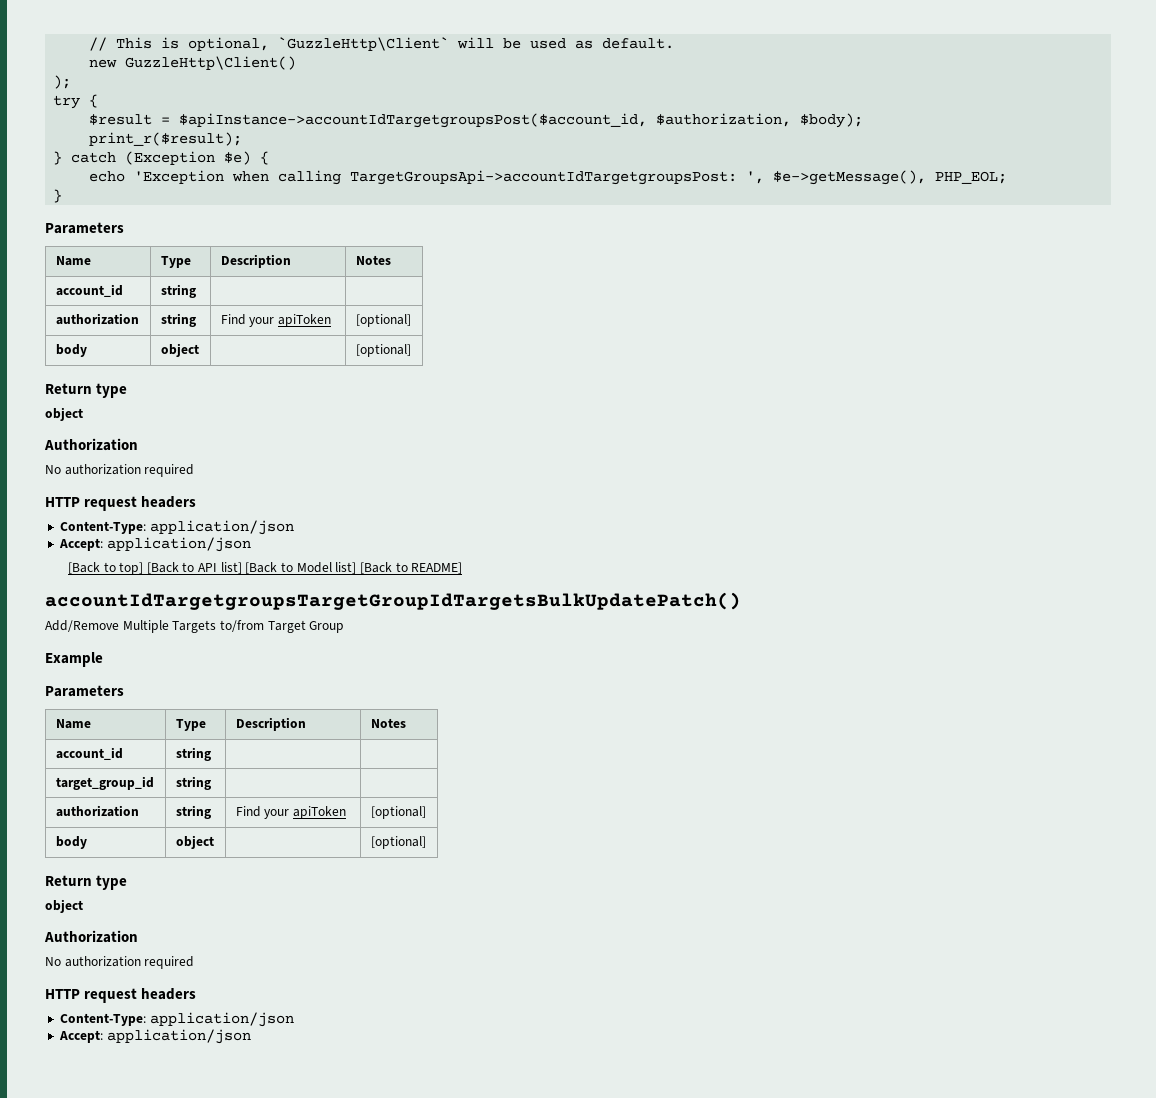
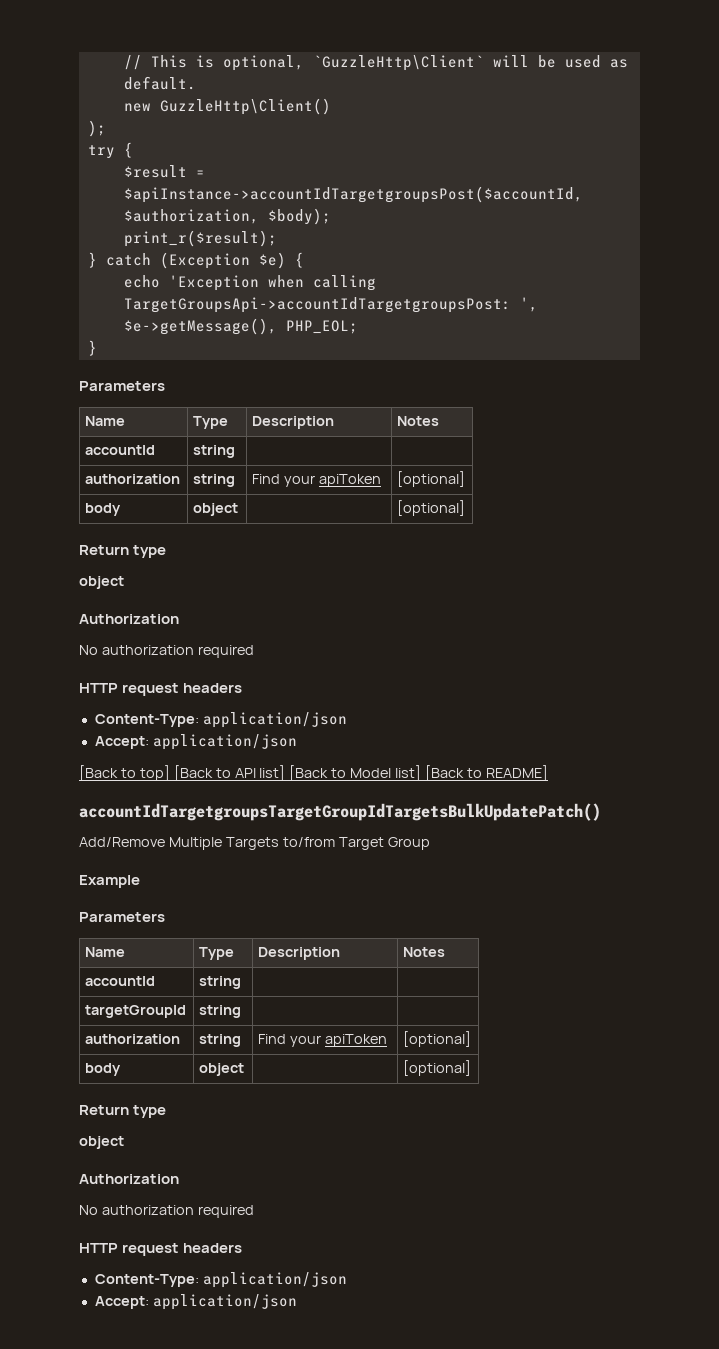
[179,113,648,128] $apiInstance->accountIdTargetgroupsPost($account_id, -> [123,186,583,203] $apiInstance->accountIdTargetgroupsPost($accountId,
[55,284,123,297] account_id -> [85,445,156,455] accountId
[55,747,123,760] [175,747,211,761] [55,776,154,790] account_id | string | | // target_group_id -> [85,976,156,986] [199,976,242,989] [85,1005,187,1018] accountId | string | | // targetGroupId

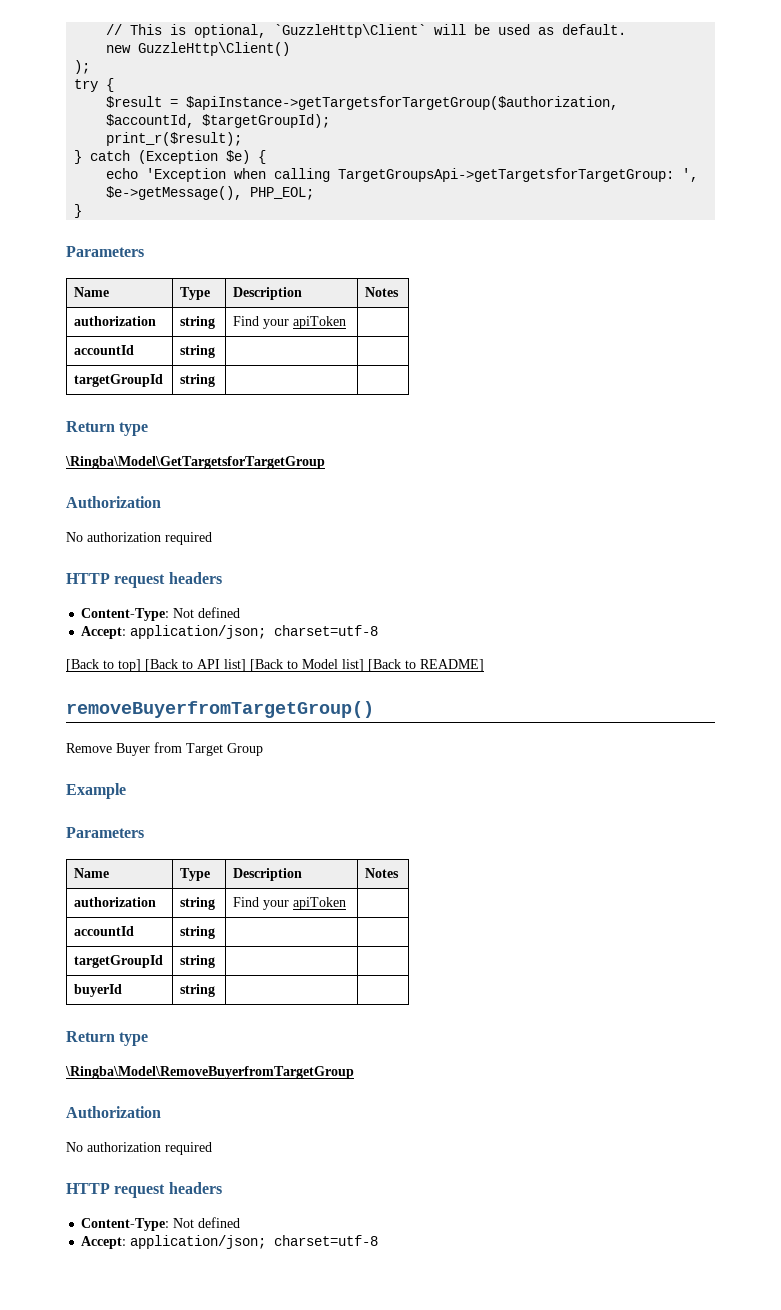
[123,186,583,203] [123,208,331,225] $apiInstance->accountIdTargetgroupsPost($accountId, $authorization, $body); -> [186,96,619,110] [106,114,331,128] $apiInstance->getTargetsforTargetGroup($authorization, $accountId, $targetGroupId);
[123,297,511,313] TargetGroupsApi->accountIdTargetgroupsPost: -> [338,168,675,182] TargetGroupsApi->getTargetsforTargetGroup:
[85,445,156,455] [193,445,236,458] [85,474,181,484] [193,474,236,487] [252,474,382,487] [397,471,466,487] [85,503,122,516] [193,503,239,516] [397,500,466,516] [79,545,167,558] [79,576,124,589] [79,614,179,624] [79,645,254,658] [79,683,243,696] [94,712,347,728] [94,734,297,750] // accountId | string | | // authorization | string | Find your apiToken | [optional] // body | object | | [optional] // Return type // object // Authorization // No authorization required // HTTP request headers // Content-Type: application/json // Accept: application/json -> [74,316,157,326] [180,316,216,329] [233,316,347,329] [74,345,135,355] [180,345,216,358] [74,374,164,387] [180,374,216,387] [66,421,149,436] [65,456,325,469] [66,496,161,508] [66,532,212,545] [66,572,222,588] [81,607,241,621] [81,625,379,639] // authorization | string | Find your apiToken | // accountId | string | | // targetGroupId | string | | // Return type // \Ringba\Model\GetTargetsforTargetGroup // Authorization // No authorization required // HTTP request headers // Content-Type: Not defined // Accept: application/json; charset=utf-8
[79,803,601,821] [79,837,335,850] accountIdTargetgroupsTargetGroupIdTargetsBulkUpdatePatch() // Add/Remove Multiple Targets to/from -> [66,701,374,718] [66,742,182,756] removeBuyerfromTargetGroup() // Remove Buyer from
[85,976,156,986] [199,976,242,989] [85,1005,187,1018] [199,1005,242,1018] [85,1034,181,1044] [199,1034,242,1047] [258,1034,388,1047] [403,1031,472,1047] [85,1063,122,1076] [199,1063,245,1076] [403,1060,472,1076] [79,1105,167,1118] [79,1136,124,1149] [79,1174,179,1184] [79,1205,254,1218] [79,1243,243,1256] [94,1272,347,1288] [94,1294,297,1310] // accountId | string | | // targetGroupId | string | | // authorization | string | Find your apiToken | [optional] // body | object | | [optional] // Return type // object // Authorization // No authorization required // HTTP request headers // Content-Type: application/json // Accept: application/json -> [74,897,157,907] [180,897,216,910] [233,897,347,910] [74,926,135,936] [180,926,216,939] [74,955,164,968] [180,955,216,968] [74,984,123,997] [180,984,216,997] [66,1031,149,1046] [65,1066,354,1079] [66,1106,161,1118] [66,1142,212,1155] [66,1182,222,1198] [81,1217,241,1231] [81,1235,379,1249] // authorization | string | Find your apiToken | // accountId | string | | // targetGroupId | string | | // buyerId | string | | // Return type // \Ringba\Model\RemoveBuyerfromTargetGroup // Authorization // No authorization required // HTTP request headers // Content-Type: Not defined // Accept: application/json; charset=utf-8

